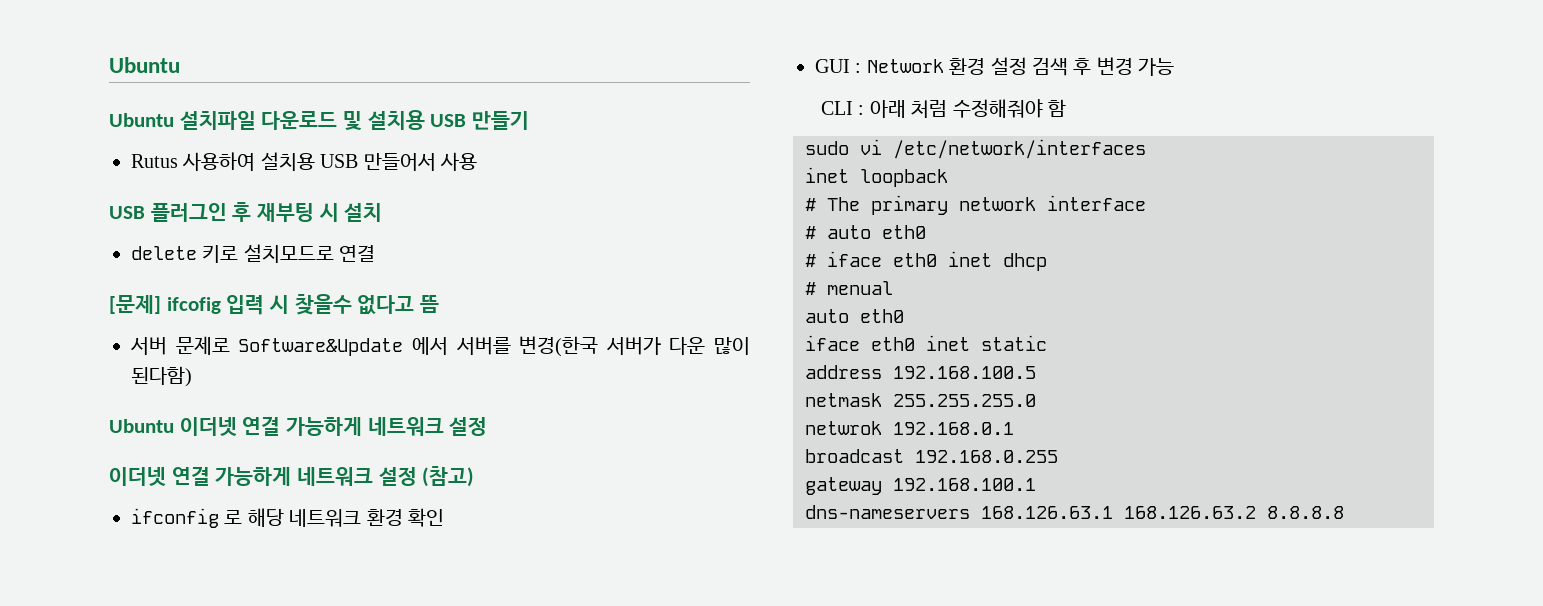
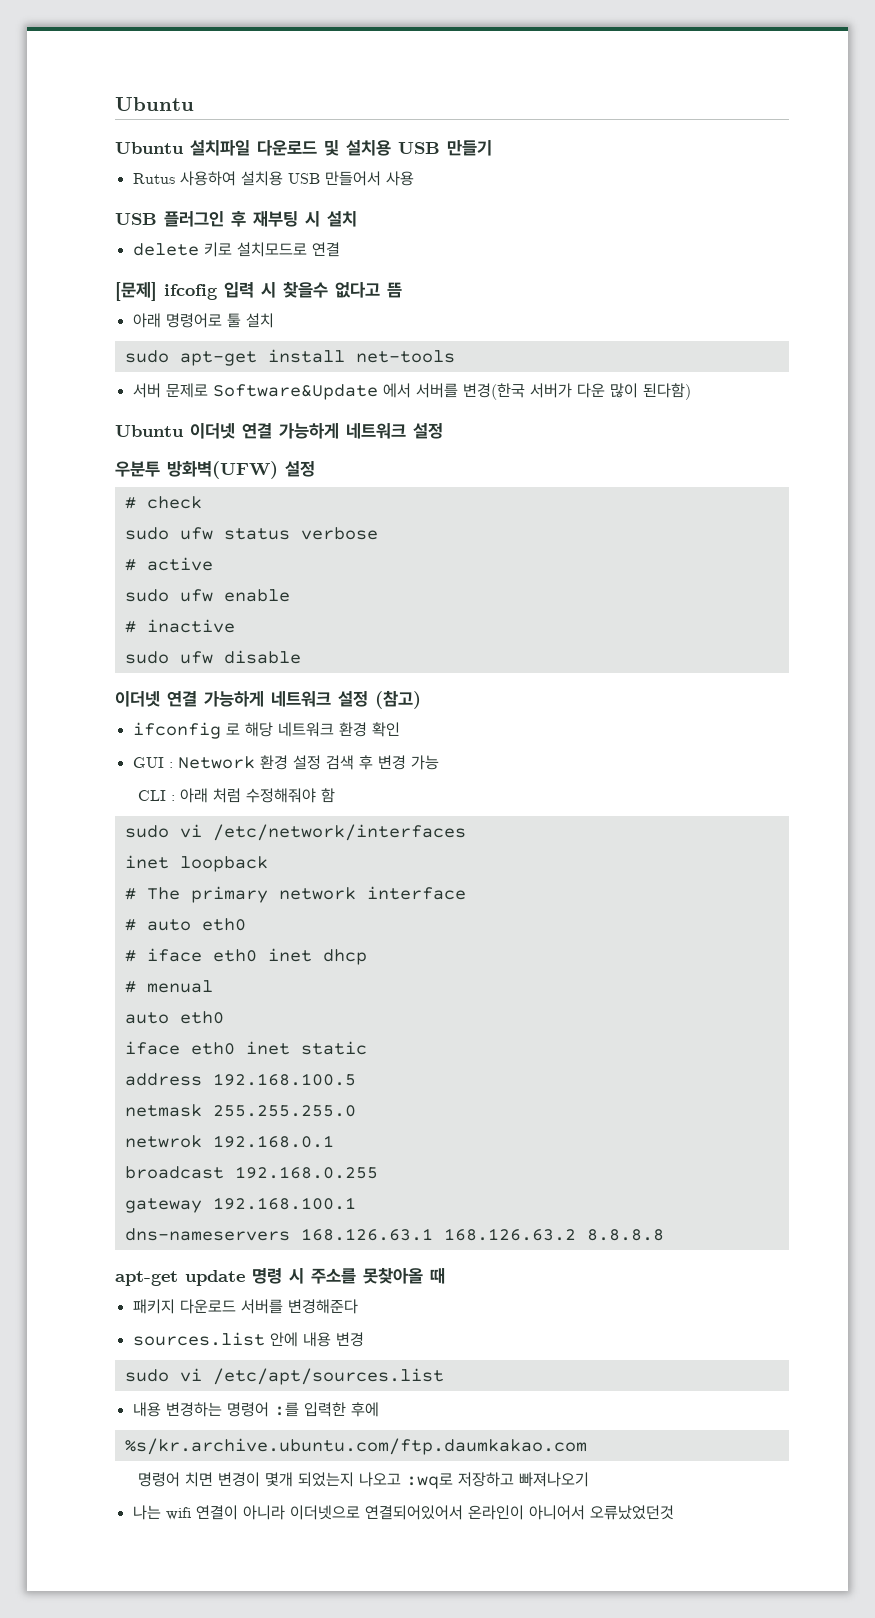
(440, 304) none -> [132,313,274,328] [124,349,455,366] // 아래 명령어로 툴 설치 // sudo apt-get install net-tools
(488, 426) none -> [115,461,315,479] [124,496,202,509] [124,527,378,540] [124,557,213,571] [124,589,290,602] [124,619,235,633] [124,650,301,664] // 우분투 방화벽(UFW) 설정 // # check // sudo ufw status verbose // # active // sudo ufw enable // # inactive // sudo ufw disable
(1344, 512) none -> [115,1267,445,1286] [132,1299,358,1314] [132,1332,364,1347] [124,1368,444,1385] [132,1402,379,1417] [124,1438,587,1455] [138,1472,590,1489] [132,1505,674,1520] // apt-get update 명령 시 주소를 못찾아올 때 // 패키지 다운로드 서버를 변경해준다 // sources.list 안에 내용 변경 // sudo vi /etc/apt/sources.list // 내용 변경하는 명령어 :를 입력한 후에 // %s/kr.archive.ubuntu.com/ftp.daumkakao.com // 명령어 치면 변경이 몇개 되었는지 나오고 :wq로 저장하고 빠져나오기 // 나는 wifi 연결이 아니라 이더넷으로 연결되어있어서 온라인이 아니어서 오류났었던것

